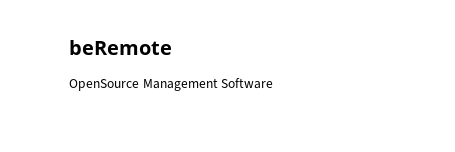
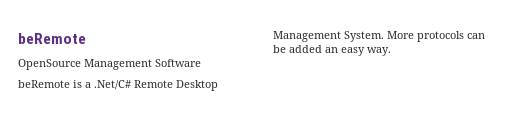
(274, 83) none -> [18,80,218,91] [273,31,485,42] [273,45,391,56] // beRemote is a .Net/C# Remote Desktop Management System. More protocols can be added an easy way.

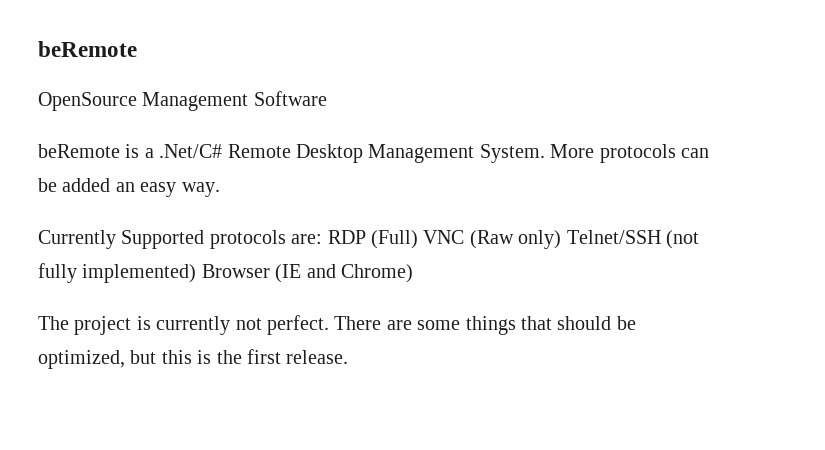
(391, 51) none -> [38,230,699,249] [38,263,413,283] [38,315,636,335] [38,349,349,369] // Currently Supported protocols are: RDP (Full) VNC (Raw only) Telnet/SSH (not fully implemented) Browser (IE and Chrome) // The project is currently not perfect. There are some things that should be optimized, but this is the first release.

